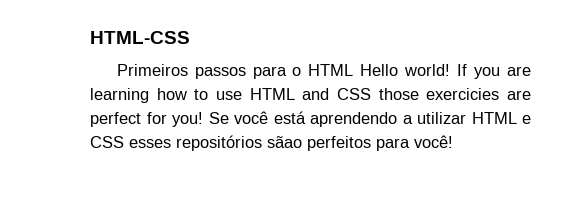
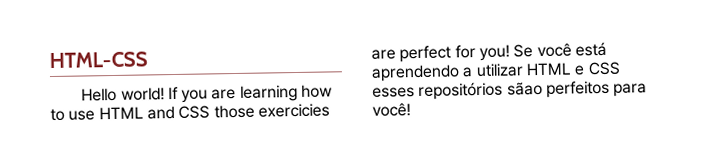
[116,64,354,79] Primeiros passos para o HTML -> (148, 60) none

